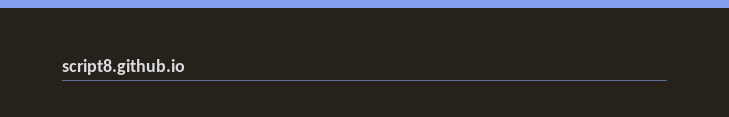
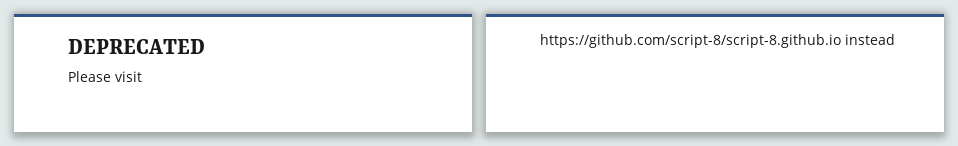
[62,59,185,75] script8.github.io -> [68,39,205,54] [68,71,142,82] [540,34,895,48] DEPRECATED // Please visit https://github.com/script-8/script-8.github.io instead

